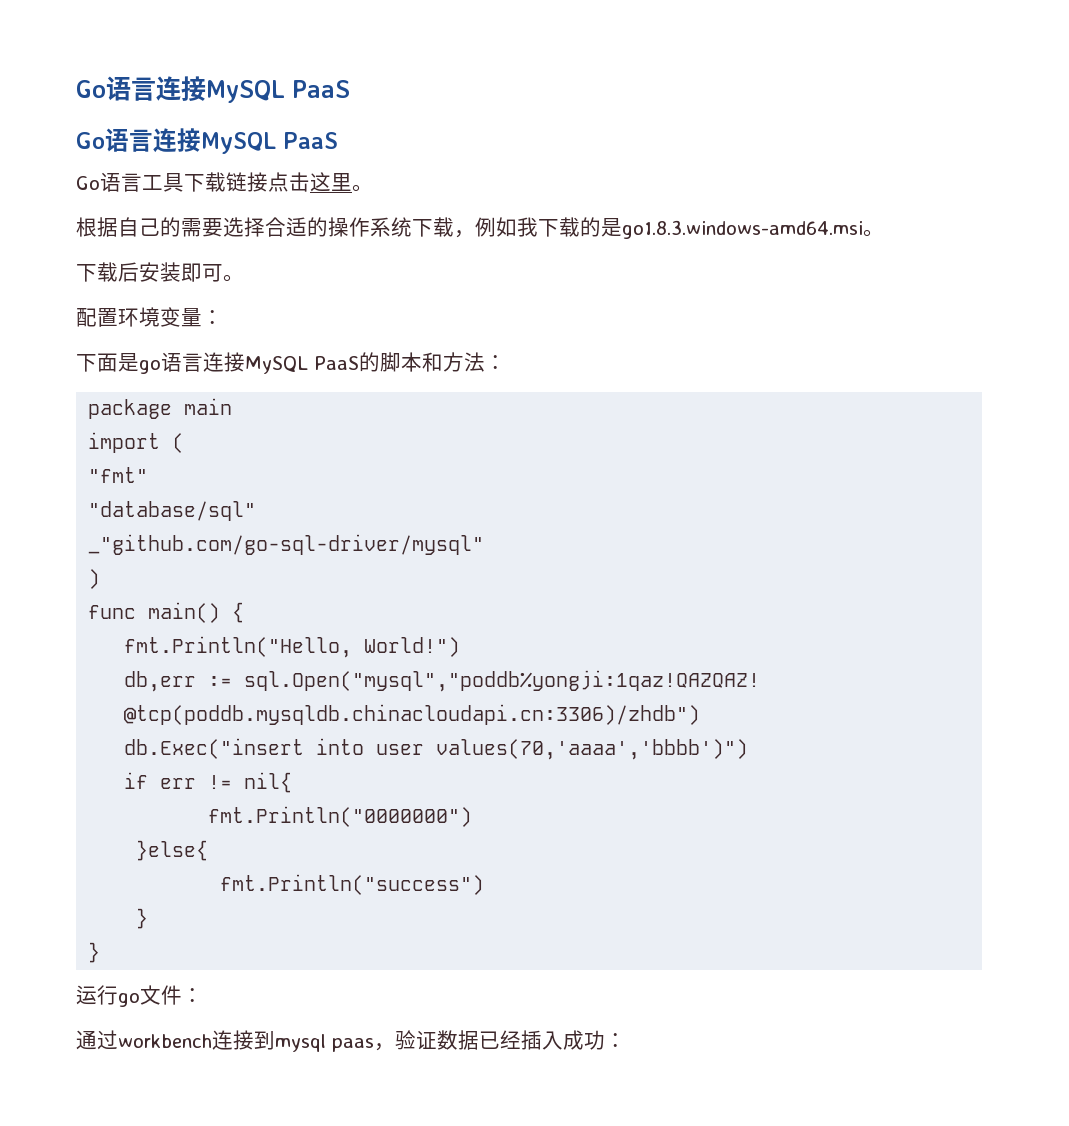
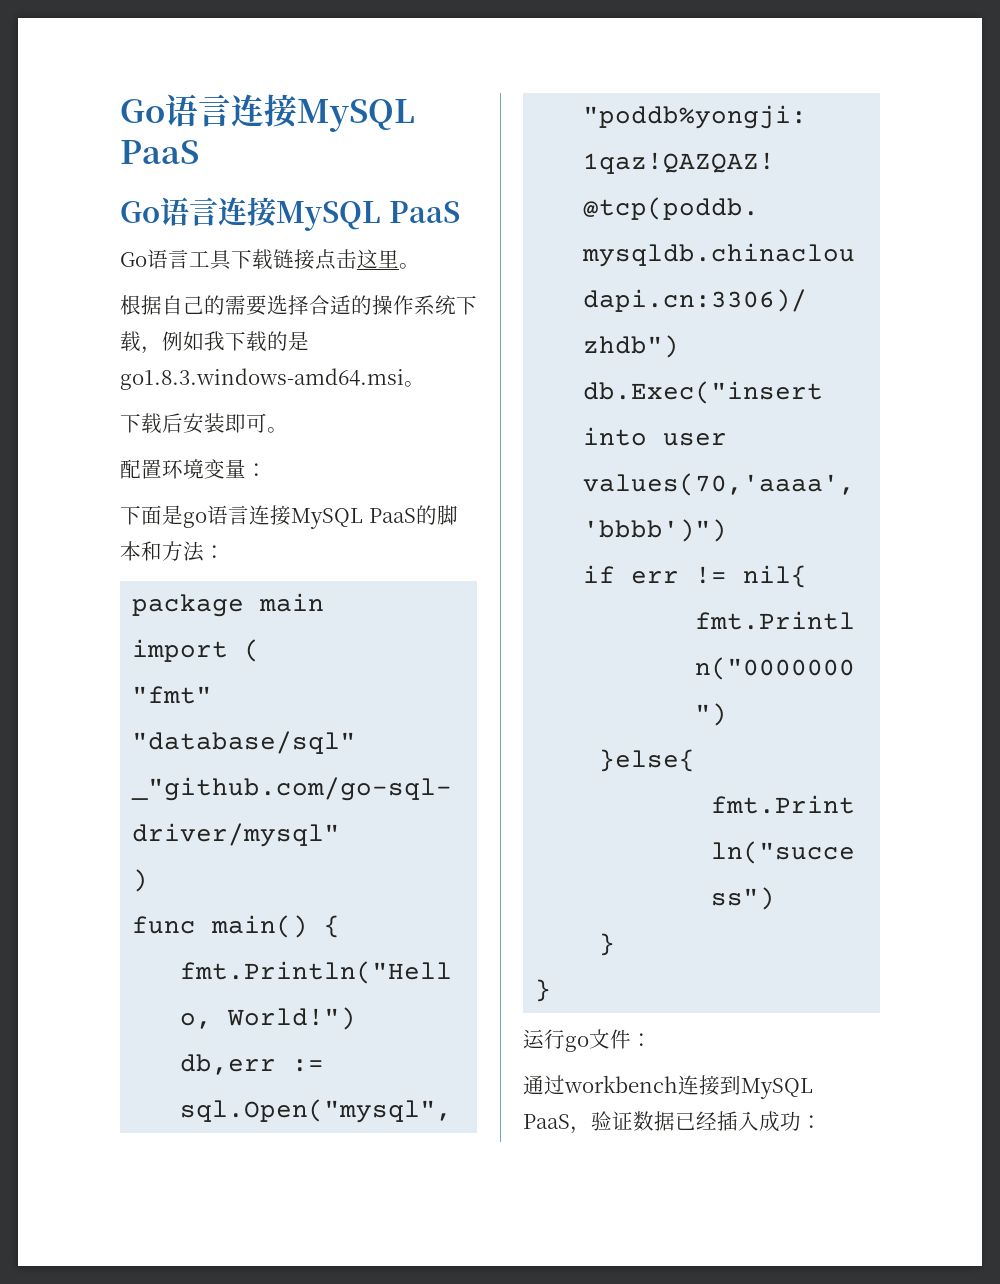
[275,1034,374,1052] mysql paas -> [741,1078,813,1099] [523,1114,570,1129] MySQL PaaS

